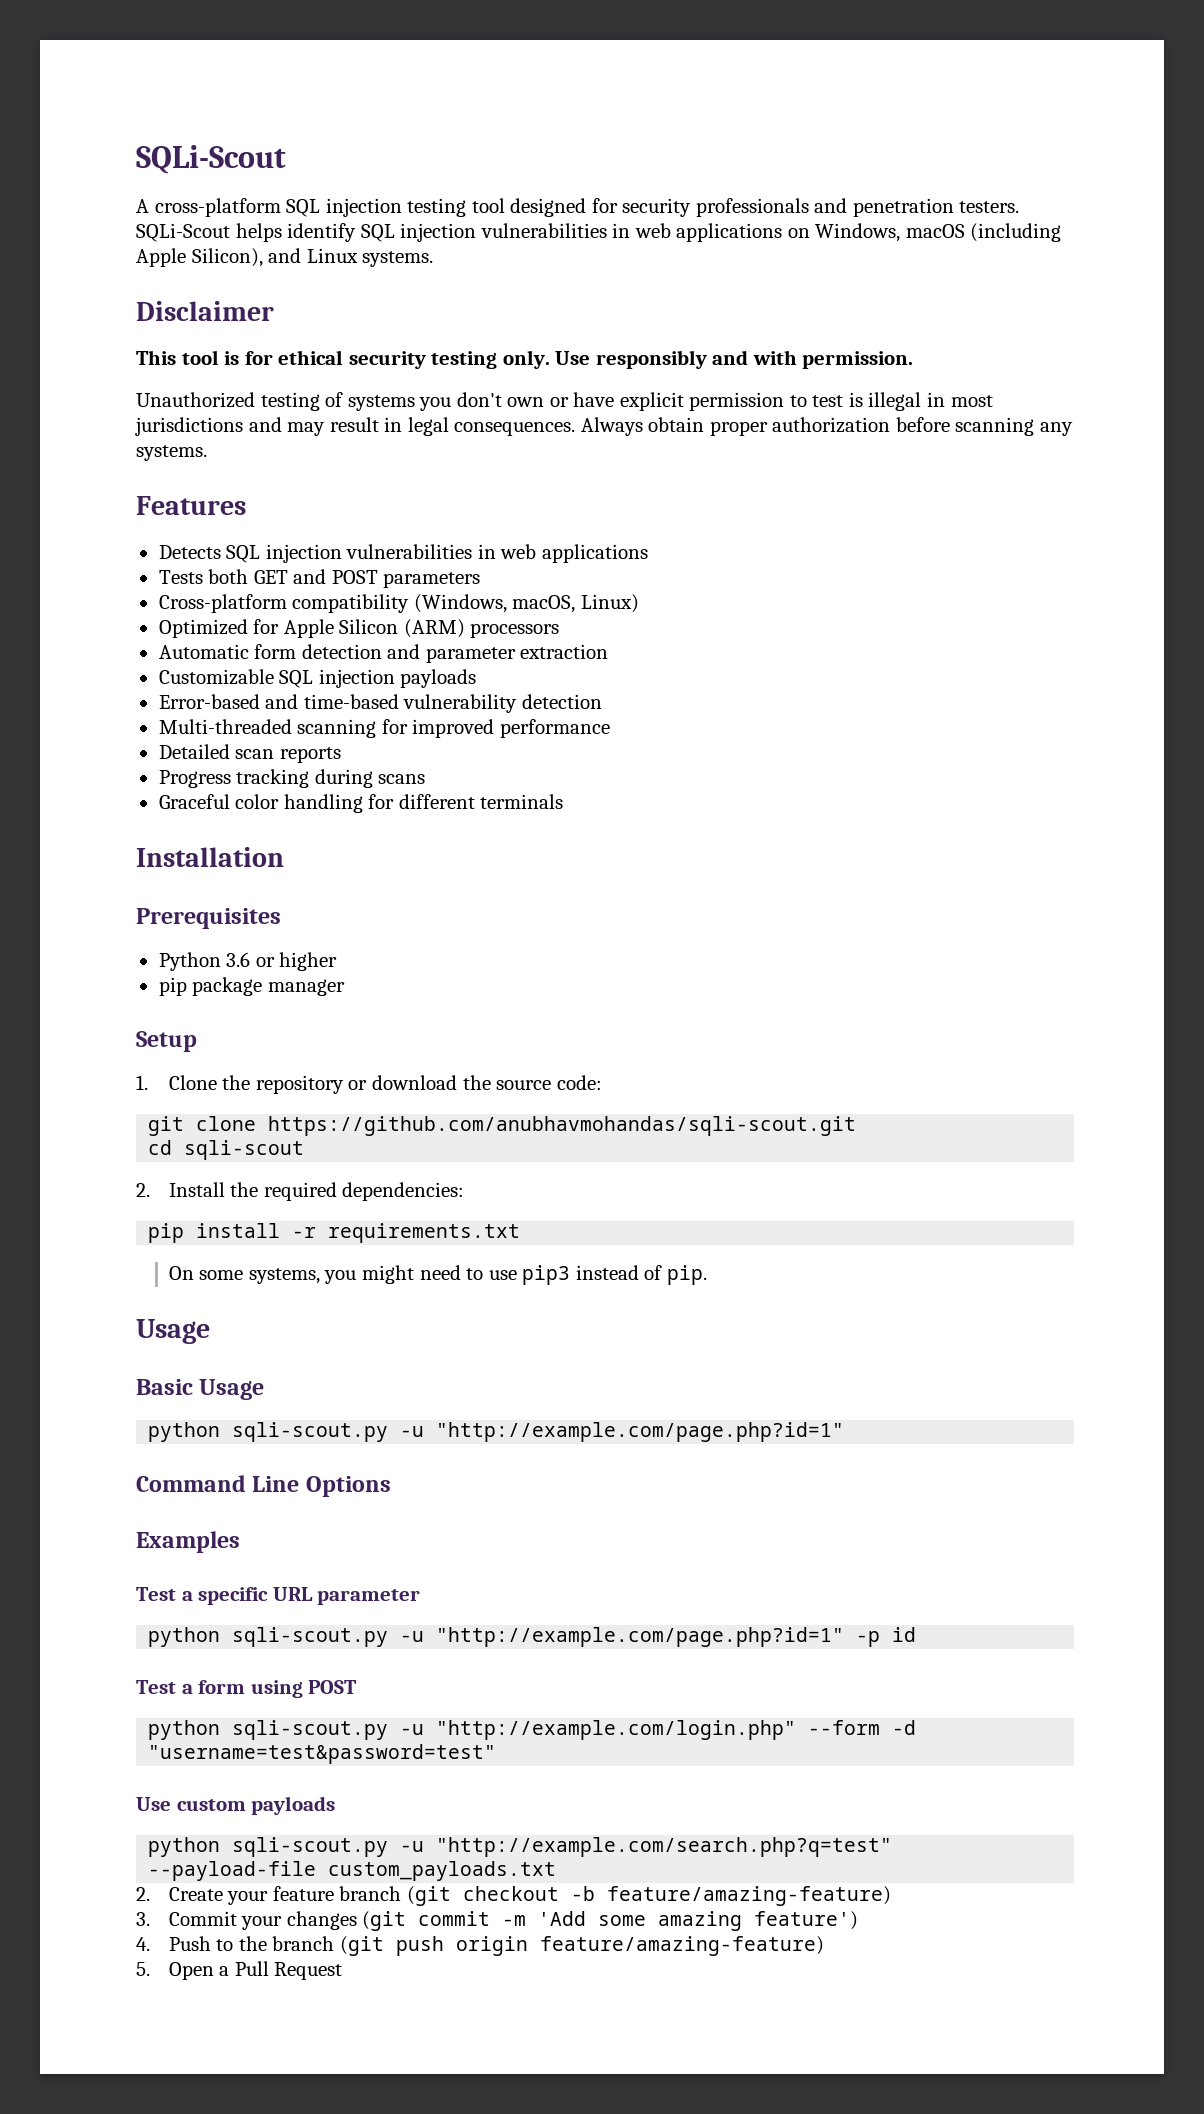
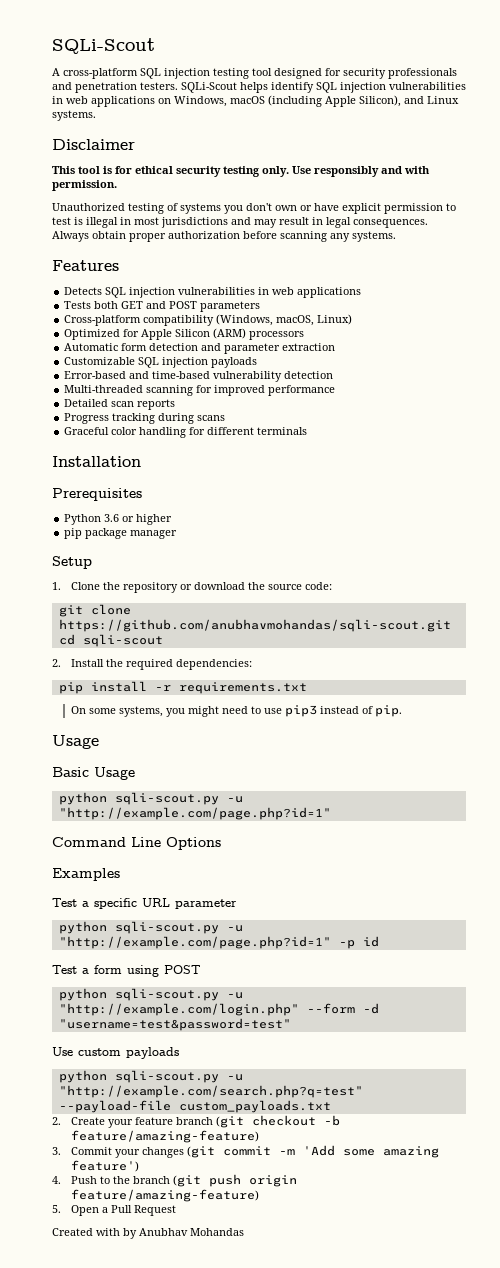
(343, 1971) none -> [52,1228,244,1239] // Created with by Anubhav Mohandas

